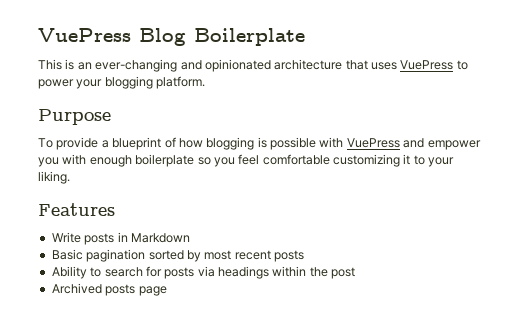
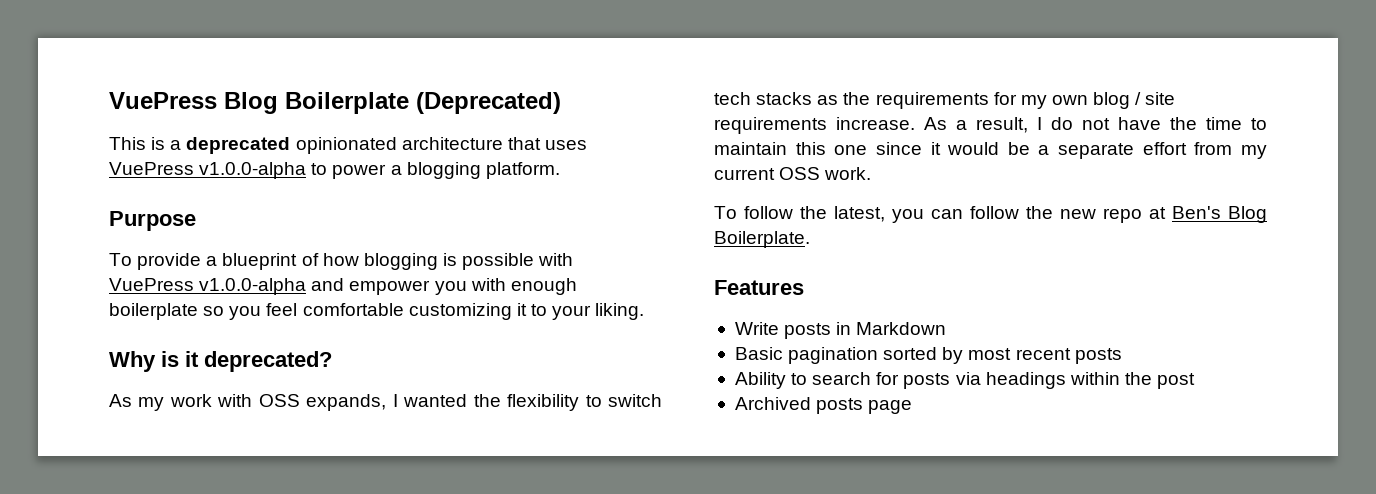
(305, 37) none -> [416,92,561,114] (Deprecated)
[77,59,202,72] an ever-changing and -> [170,137,291,154] a deprecated
(454, 65) none -> [199,162,307,179] v1.0.0-alpha
[76,79,103,89] your -> [390,165,402,175] a
(400, 143) none -> [199,278,307,295] v1.0.0-alpha
(70, 177) none -> [109,351,332,372] [109,394,662,411] [714,92,1176,109] [714,117,1267,134] [714,142,1267,159] [714,167,872,180] [714,206,1267,223] [714,231,810,248] // Why is it deprecated? // As my work with OSS expands, I wanted the flexibility to switch tech stacks as the requirements for my own blog / site requirements increase. As a result, I do not have the time to maintain this one since it would be a separate effort from my current OSS work. // To follow the latest, you can follow the new repo at Ben's Blog Boilerplate.

